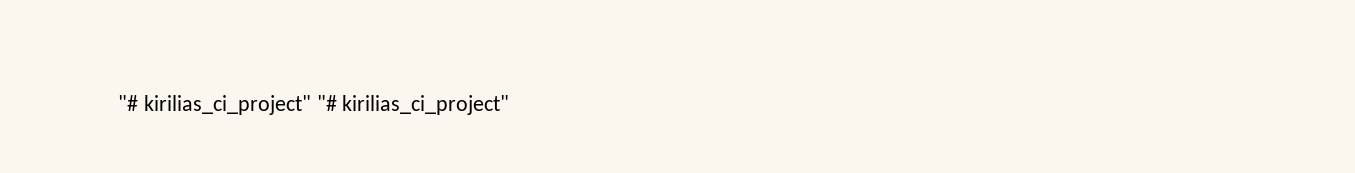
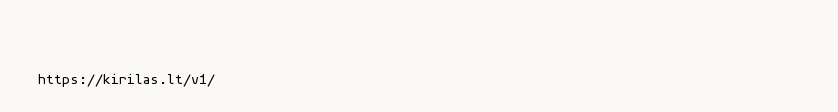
[118,95,510,115] "# kirilias_ci_project" "# kirilias_ci_project" -> [38,74,215,87] https://kirilas.lt/v1/

